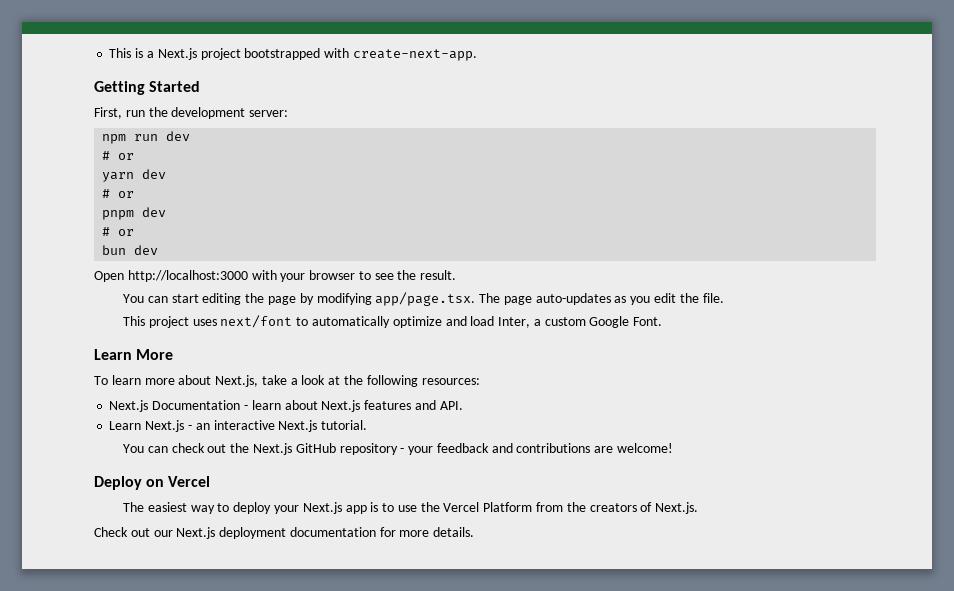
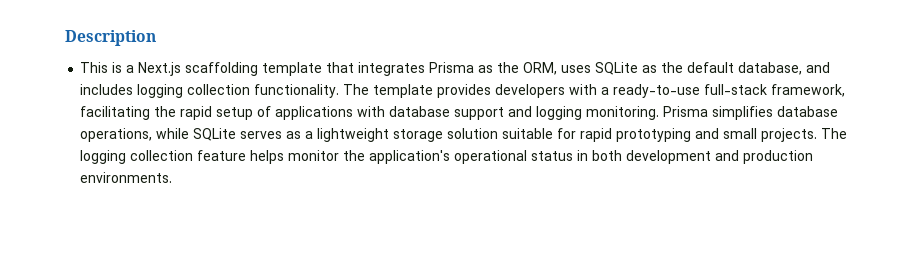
(109, 53) none -> [65,30,156,46] Description //
[200,48,477,61] [94,81,201,95] [94,107,289,119] [102,131,191,144] [102,151,135,160] [102,169,167,182] [102,189,135,198] [102,207,167,220] [102,227,135,236] [102,245,159,255] [94,270,457,282] [123,292,724,306] [123,315,663,328] [94,349,174,360] [94,375,480,387] [109,400,463,412] [109,420,368,432] [123,443,674,455] [94,476,211,490] [123,502,699,514] [94,527,475,539] project bootstrapped with create-next-app. // Getting Started // First, run the development server: // npm run dev // # or // yarn dev // # or // pnpm dev // # or // bun dev // Open http://localhost:3000 with your browser to see the result. // You can start editing the page by modifying app/page.tsx. The page auto-updates as you edit the file. // This project uses next/font to automatically optimize and load Inter, a custom Google Font. // Learn More // To learn more about Next.js, take a look at the following resources: // Next.js Documentation - learn about Next.js features and API. // Learn Next.js - an interactive Next.js tutorial. // You can check out the Next.js GitHub repository - your feedback and contributions are welcome! // Deploy on Vercel // The easiest way to deploy your Next.js app is to use the Vercel Platform from the creators of Next.js. // Check out our Next.js deployment documentation for more details. -> [185,62,831,76] [80,84,846,98] [80,106,839,120] [80,128,848,142] [80,150,814,164] [80,172,173,183] scaffolding template that integrates Prisma as the ORM, uses SQLite as the default database, and includes logging collection functionality. The template provides developers with a ready-to-use full-stack framework, facilitating the rapid setup of applications with database support and logging monitoring. Prisma simplifies database operations, while SQLite serves as a lightweight storage solution suitable for rapid prototyping and small projects. The logging collection feature helps monitor the application's operational status in both development and production environments.

